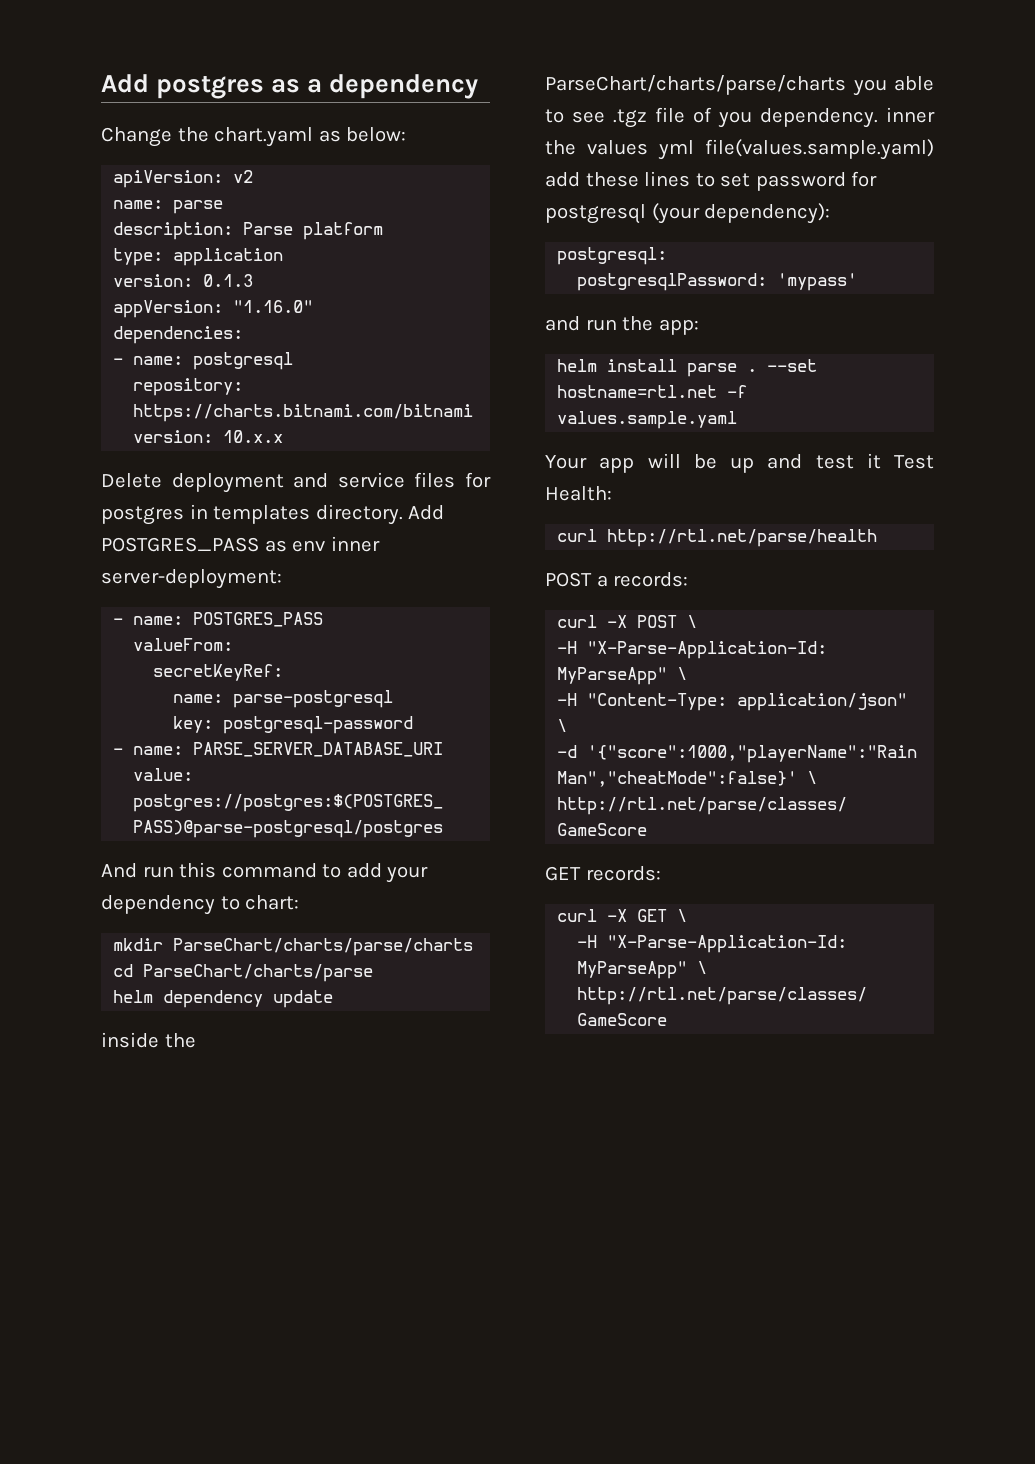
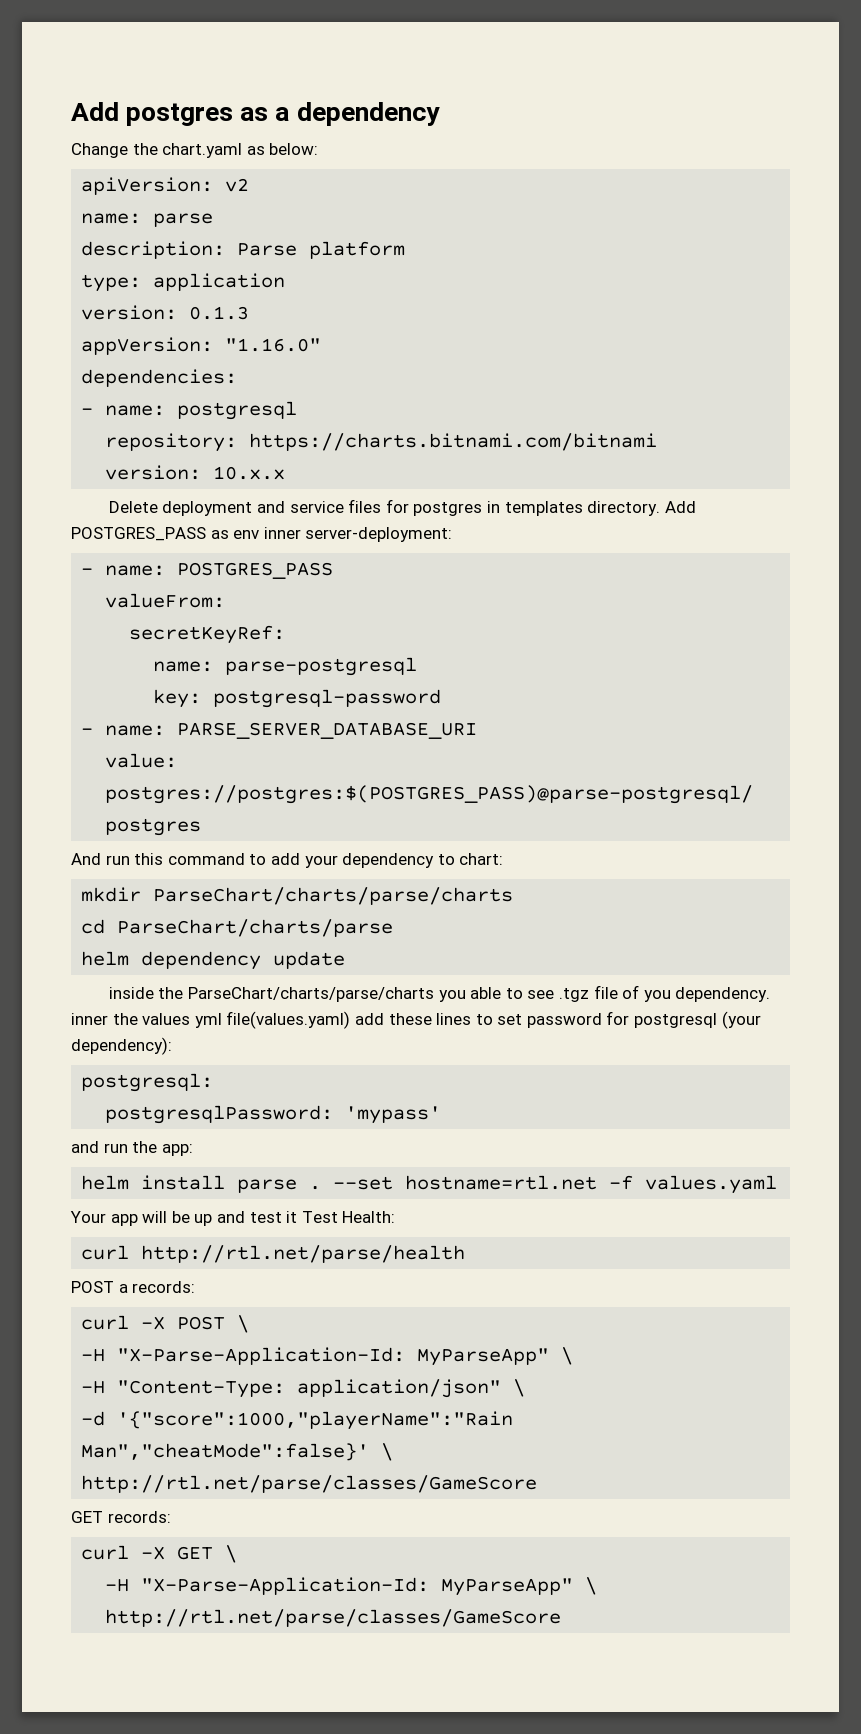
[705,139,934,160] file(values.sample.yaml) -> [226,1011,351,1029] file(values.yaml)
[557,411,738,429] values.sample.yaml -> [645,1175,778,1194] values.yaml

